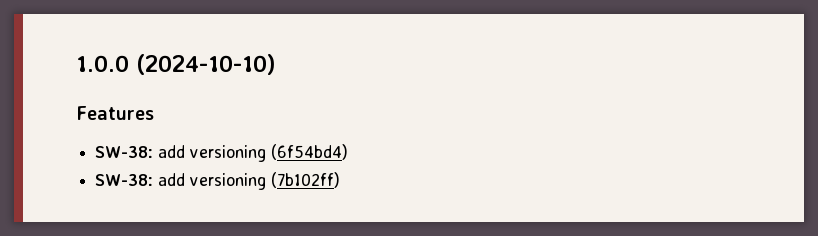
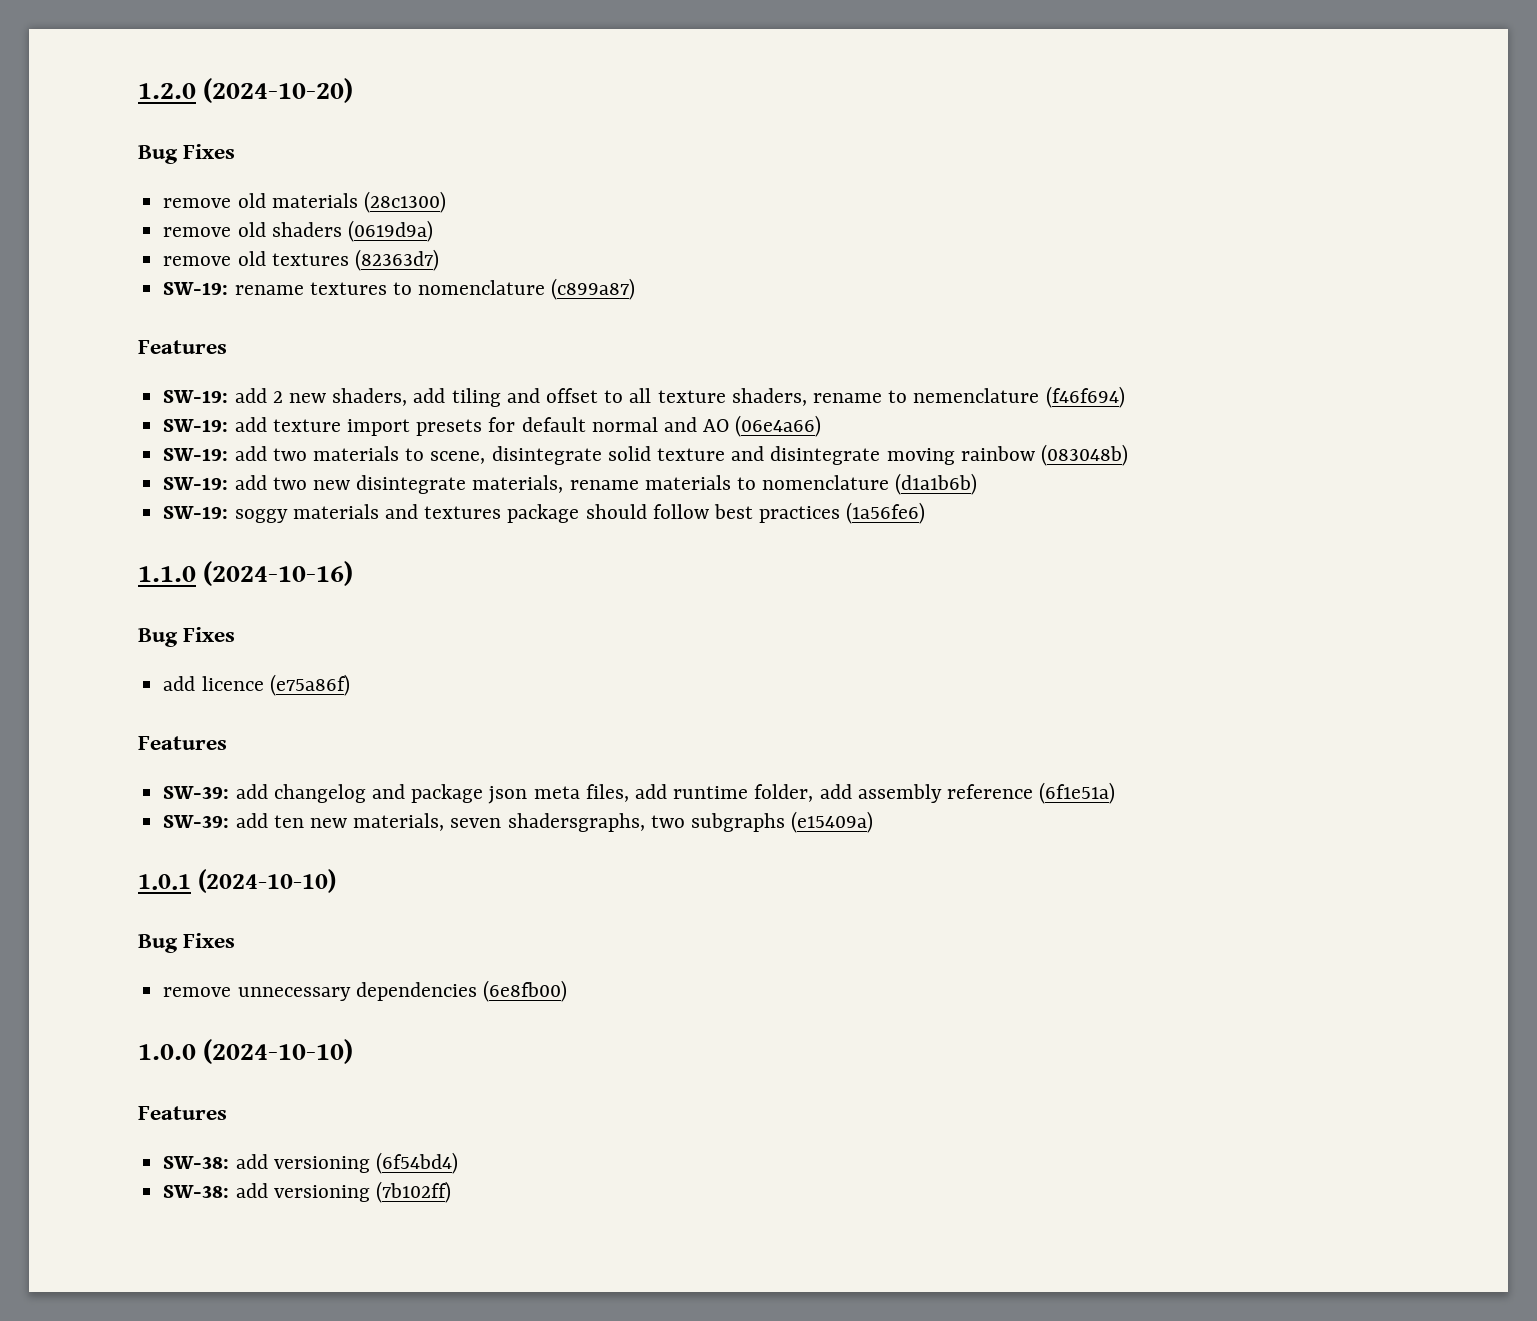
(76, 63) none -> [138,78,354,103] [138,144,236,164] [163,191,446,213] [163,220,433,242] [163,249,439,271] [163,278,636,300] [138,340,227,354] [163,386,1125,408] [163,415,822,437] [163,444,1129,466] [163,473,978,495] [163,502,926,524] [138,561,354,586] [138,627,236,647] [163,674,350,696] [138,736,227,750] [163,782,1116,804] [163,811,874,833] [138,869,336,893] [138,933,236,953] [163,980,567,1002] 1.2.0 (2024-10-20) // Bug Fixes // remove old materials (28c1300) // remove old shaders (0619d9a) // remove old textures (82363d7) // SW-19: rename textures to nomenclature (c899a87) // Features // SW-19: add 2 new shaders, add tiling and offset to all texture shaders, rename to nemenclature (f46f694) // SW-19: add texture import presets for default normal and AO (06e4a66) // SW-19: add two materials to scene, disintegrate solid texture and disintegrate moving rainbow (083048b) // SW-19: add two new disintegrate materials, rename materials to nomenclature (d1a1b6b) // SW-19: soggy materials and textures package should follow best practices (1a56fe6) // 1.1.0 (2024-10-16) // Bug Fixes // add licence (e75a86f) // Features // SW-39: add changelog and package json meta files, add runtime folder, add assembly reference (6f1e51a) // SW-39: add ten new materials, seven shadersgraphs, two subgraphs (e15409a) // 1.0.1 (2024-10-10) // Bug Fixes // remove unnecessary dependencies (6e8fb00) //

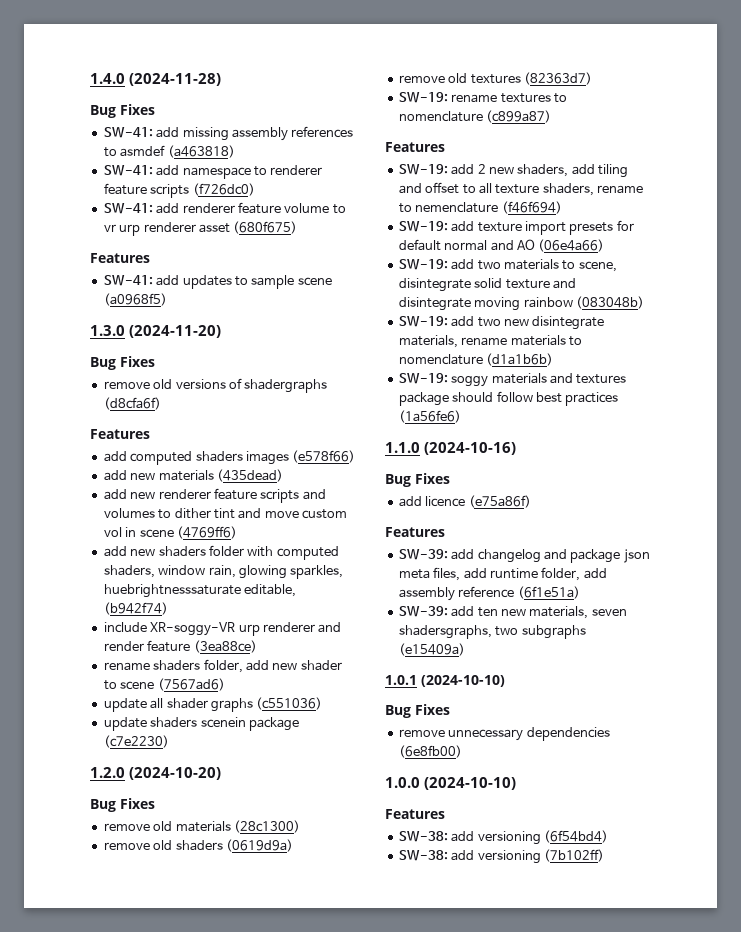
(138, 91) none -> [90,73,221,86] [90,104,155,118] [103,126,354,141] [103,145,235,158] [103,165,323,179] [103,183,255,198] [103,202,346,214] [103,221,298,236] [90,253,150,263] [103,275,332,289] [103,293,167,306] [90,325,221,338] [90,356,155,370] [103,378,328,393] [103,397,161,410] [90,429,150,439] [103,450,356,465] [103,469,283,482] [103,488,326,503] [103,508,347,519] [103,526,237,539] [103,545,339,560] [103,565,344,579] [103,584,297,598] [103,602,168,615] [103,622,342,636] [103,640,257,653] [103,659,342,673] [103,678,225,691] [103,697,323,712] [103,717,299,731] [103,735,169,748] 1.4.0 (2024-11-28) // Bug Fixes // SW-41: add missing assembly references to asmdef (a463818) // SW-41: add namespace to renderer feature scripts (f726dc0) // SW-41: add renderer feature volume to vr urp renderer asset (680f675) // Features // SW-41: add updates to sample scene (a0968f5) // 1.3.0 (2024-11-20) // Bug Fixes // remove old versions of shadergraphs (d8cfa6f) // Features // add computed shaders images (e578f66) // add new materials (435dead) // add new renderer feature scripts and volumes to dither tint and move custom vol in scene (4769ff6) // add new shaders folder with computed shaders, window rain, glowing sparkles, huebrightnesssaturate editable, (b942f74) // include XR-soggy-VR urp renderer and render feature (3ea88ce) // rename shaders folder, add new shader to scene (7567ad6) // update all shader graphs (c551036) // update shaders scenein package (c7e2230) //

